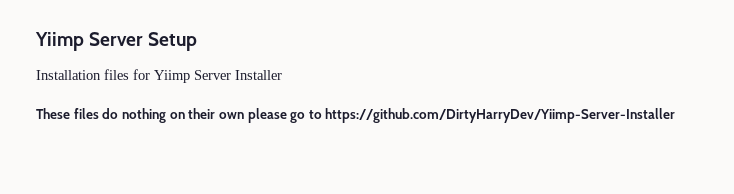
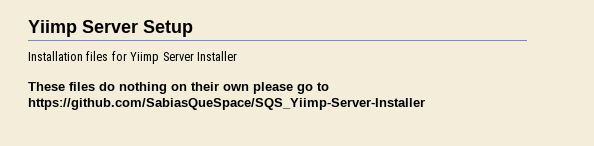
[325,108,676,123] https://github.com/DirtyHarryDev/Yiimp-Server-Installer -> [28,98,425,110] https://github.com/SabiasQueSpace/SQS_Yiimp-Server-Installer

